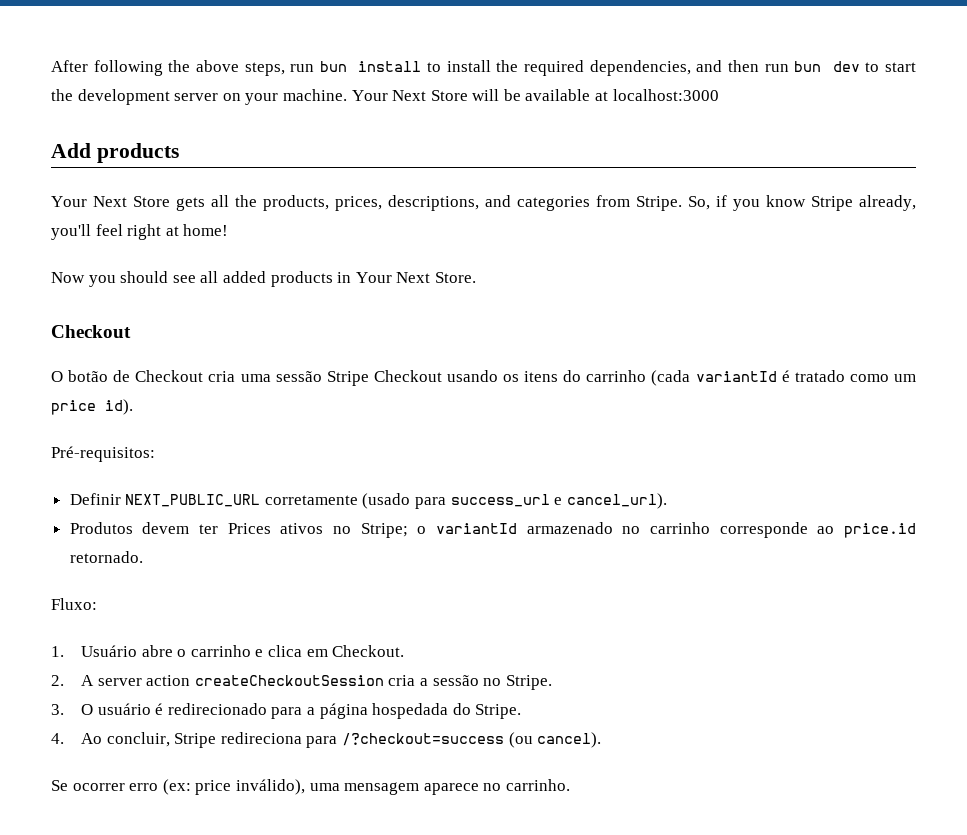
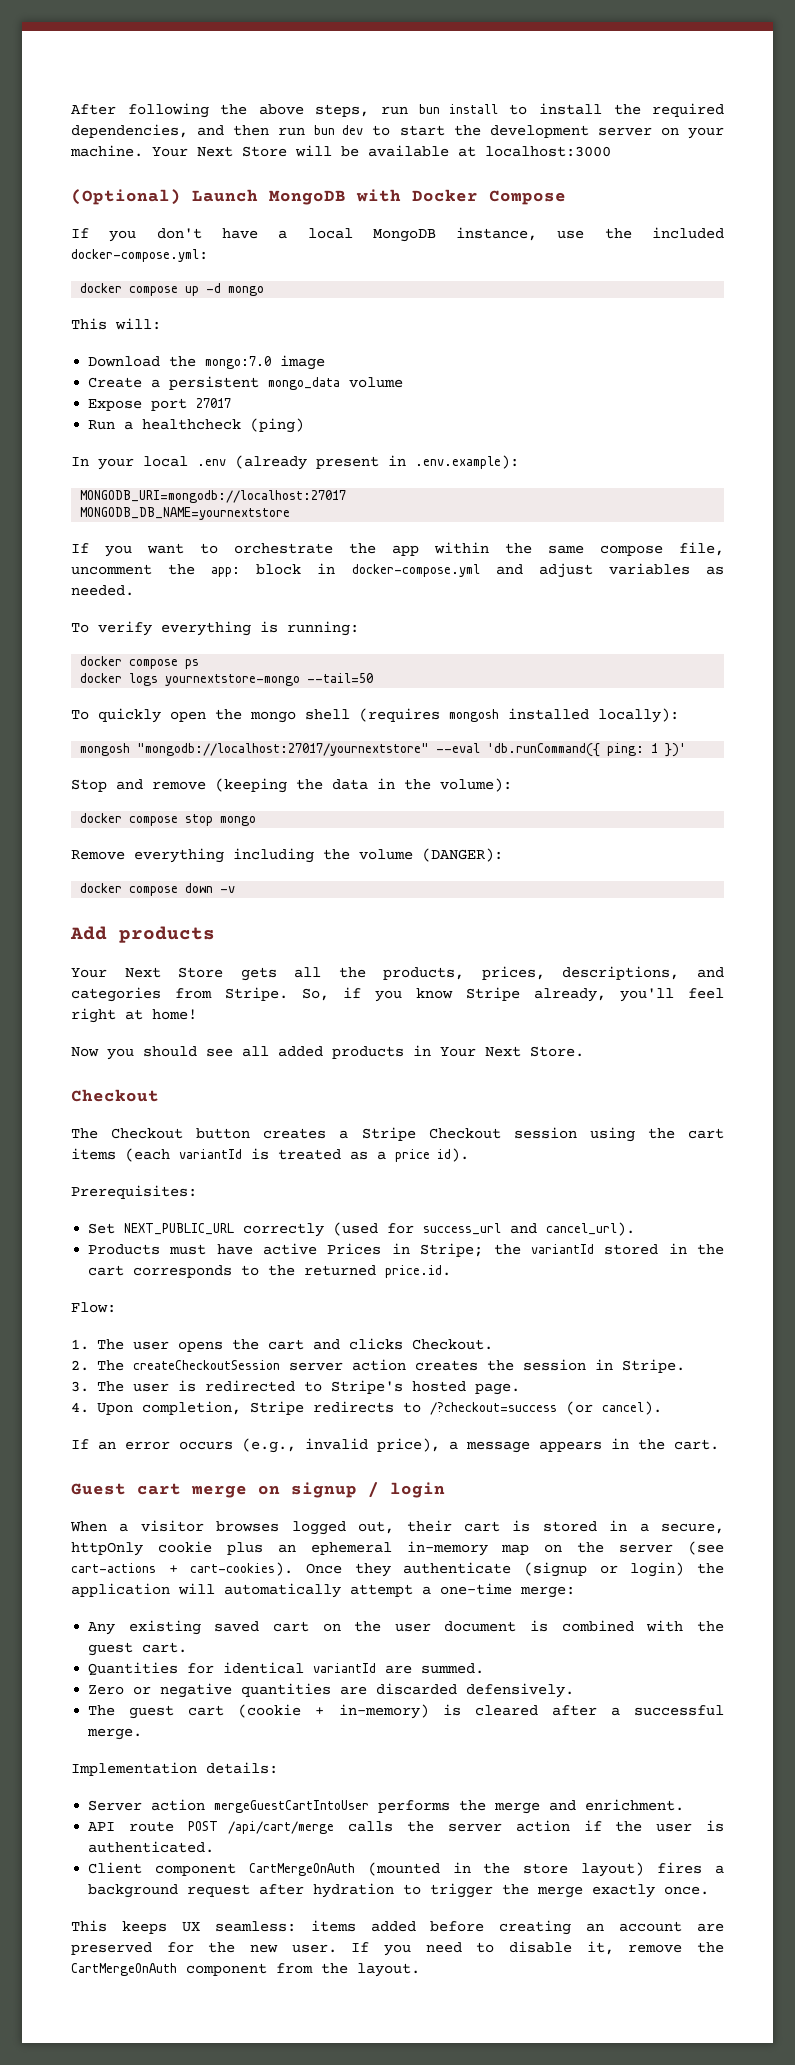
(719, 95) none -> [71,189,566,205] [71,227,724,242] [71,249,208,262] [80,283,265,296] [71,318,161,330] [88,355,326,370] [88,376,404,390] [88,398,232,411] [88,418,305,433] [71,455,519,470] [80,490,347,503] [80,507,291,520] [71,542,724,557] [71,563,724,578] [71,585,134,596] [71,621,359,636] [80,656,200,669] [80,673,374,686] [71,708,679,723] [80,743,687,757] [71,778,512,793] [80,813,257,826] [71,848,503,863] [80,883,236,896] // (Optional) Launch MongoDB with Docker Compose // If you don't have a local MongoDB instance, use the included docker-compose.yml: // docker compose up -d mongo // This will: // Download the mongo:7.0 image // Create a persistent mongo_data volume // Expose port 27017 // Run a healthcheck (ping) // In your local .env (already present in .env.example): // MONGODB_URI=mongodb://localhost:27017 // MONGODB_DB_NAME=yournextstore // If you want to orchestrate the app within the same compose file, uncomment the app: block in docker-compose.yml and adjust variables as needed. // To verify everything is running: // docker compose ps // docker logs yournextstore-mongo --tail=50 // To quickly open the mongo shell (requires mongosh installed locally): // mongosh "mongodb://localhost:27017/yournextstore" --eval 'db.runCommand({ ping: 1 })' // Stop and remove (keeping the data in the volume): // docker compose stop mongo // Remove everything including the volume (DANGER): // docker compose down -v
[51,370,916,386] [51,399,133,415] [51,446,155,462] [69,493,667,509] [69,522,916,538] [69,551,143,563] [51,598,97,610] [51,645,405,657] [51,675,552,690] [51,703,522,719] [51,732,602,748] [51,779,570,795] O botão de Checkout cria uma sessão Stripe Checkout usando os itens do carrinho (cada variantId é tratado como um price id). // Pré-requisitos: // Definir NEXT_PUBLIC_URL corretamente (usado para success_url e cancel_url). // Produtos devem ter Prices ativos no Stripe; o variantId armazenado no carrinho corresponde ao price.id retornado. // Fluxo: // 1. Usuário abre o carrinho e clica em Checkout. // 2. A server action createCheckoutSession cria a sessão no Stripe. // 3. O usuário é redirecionado para a página hospedada do Stripe. // 4. Ao concluir, Stripe redireciona para /?checkout=success (ou cancel). // Se ocorrer erro (ex: price inválido), uma mensagem aparece no carrinho. -> [71,1127,725,1142] [71,1148,469,1162] [71,1185,197,1199] [88,1222,636,1237] [88,1243,725,1257] [88,1265,452,1278] [71,1302,116,1313] [71,1338,494,1352] [71,1359,686,1373] [71,1380,521,1395] [71,1401,663,1415] [71,1438,719,1453] [71,1482,445,1498] [70,1520,724,1535] [71,1541,724,1556] [71,1562,724,1577] [71,1583,575,1598] [88,1620,724,1635] [88,1642,188,1656] [88,1662,485,1676] [88,1683,575,1698] [88,1704,725,1719] [87,1728,143,1740] [71,1762,278,1776] [88,1799,685,1814] [88,1820,724,1834] [88,1841,215,1853] [88,1862,724,1877] [88,1883,710,1898] [71,1920,724,1935] [71,1941,724,1956] [71,1963,420,1977] The Checkout button creates a Stripe Checkout session using the cart items (each variantId is treated as a price id). // Prerequisites: // Set NEXT_PUBLIC_URL correctly (used for success_url and cancel_url). // Products must have active Prices in Stripe; the variantId stored in the cart corresponds to the returned price.id. // Flow: // 1. The user opens the cart and clicks Checkout. // 2. The createCheckoutSession server action creates the session in Stripe. // 3. The user is redirected to Stripe's hosted page. // 4. Upon completion, Stripe redirects to /?checkout=success (or cancel). // If an error occurs (e.g., invalid price), a message appears in the cart. // Guest cart merge on signup / login // When a visitor browses logged out, their cart is stored in a secure, httpOnly cookie plus an ephemeral in‑memory map on the server (see cart-actions + cart-cookies). Once they authenticate (signup or login) the application will automatically attempt a one‑time merge: // Any existing saved cart on the user document is combined with the guest cart. // Quantities for identical variantId are summed. // Zero or negative quantities are discarded defensively. // The guest cart (cookie + in‑memory) is cleared after a successful merge. // Implementation details: // Server action mergeGuestCartIntoUser performs the merge and enrichment. // API route POST /api/cart/merge calls the server action if the user is authenticated. // Client component CartMergeOnAuth (mounted in the store layout) fires a background request after hydration to trigger the merge exactly once. // This keeps UX seamless: items added before creating an account are preserved for the new user. If you need to disable it, remove the CartMergeOnAuth component from the layout.

